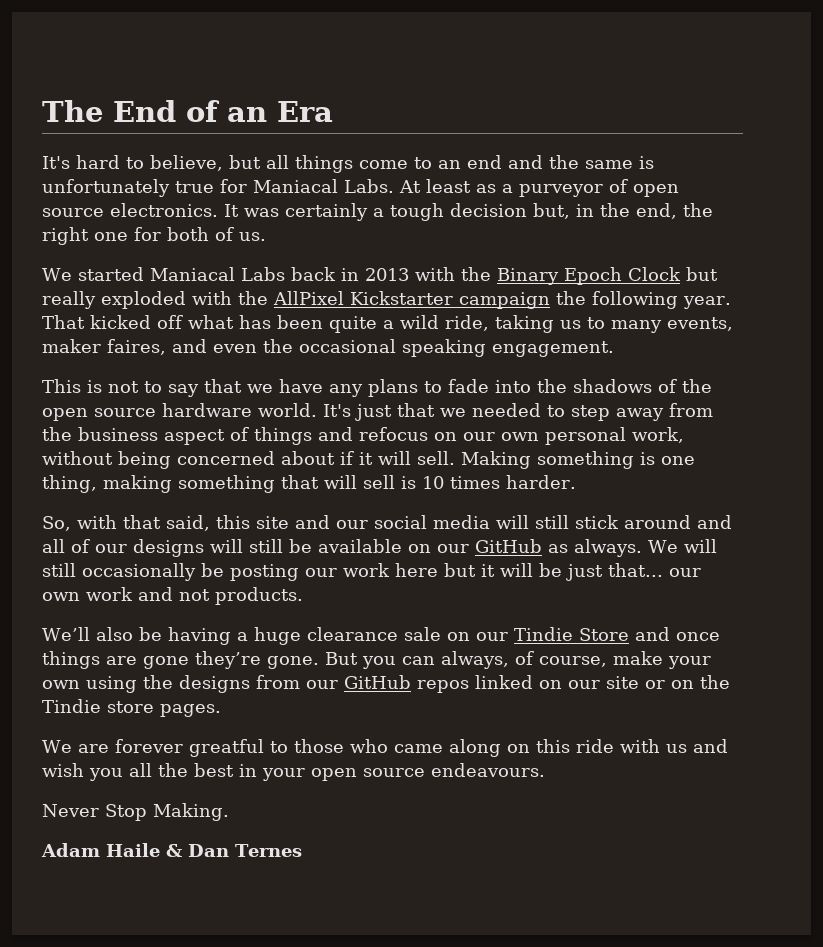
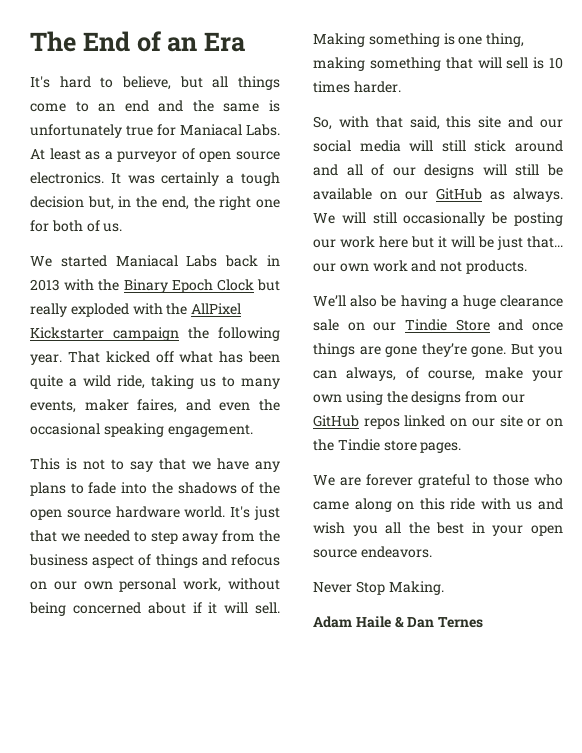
[188,739,264,757] greatful -> [418,474,470,488] grateful
[431,763,545,777] endeavours. -> [360,546,432,558] endeavors.

